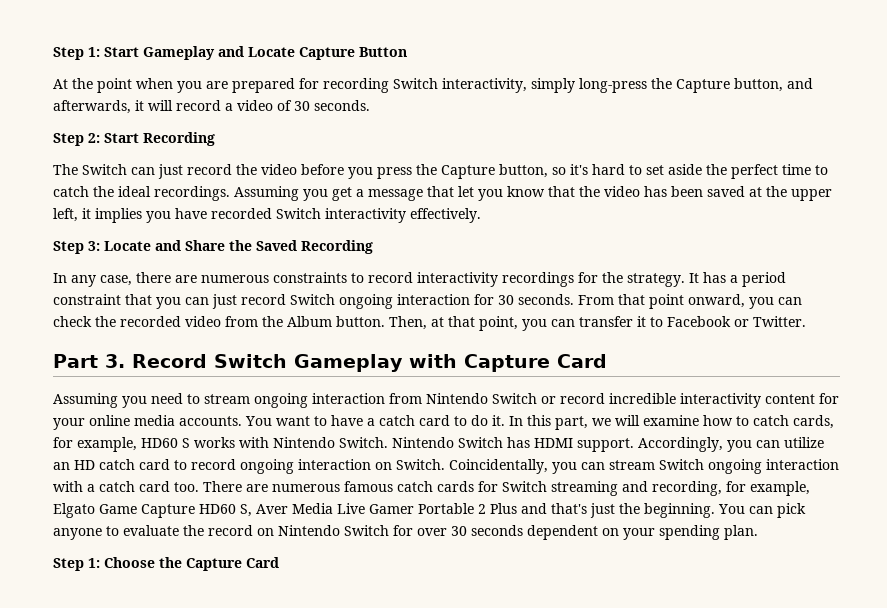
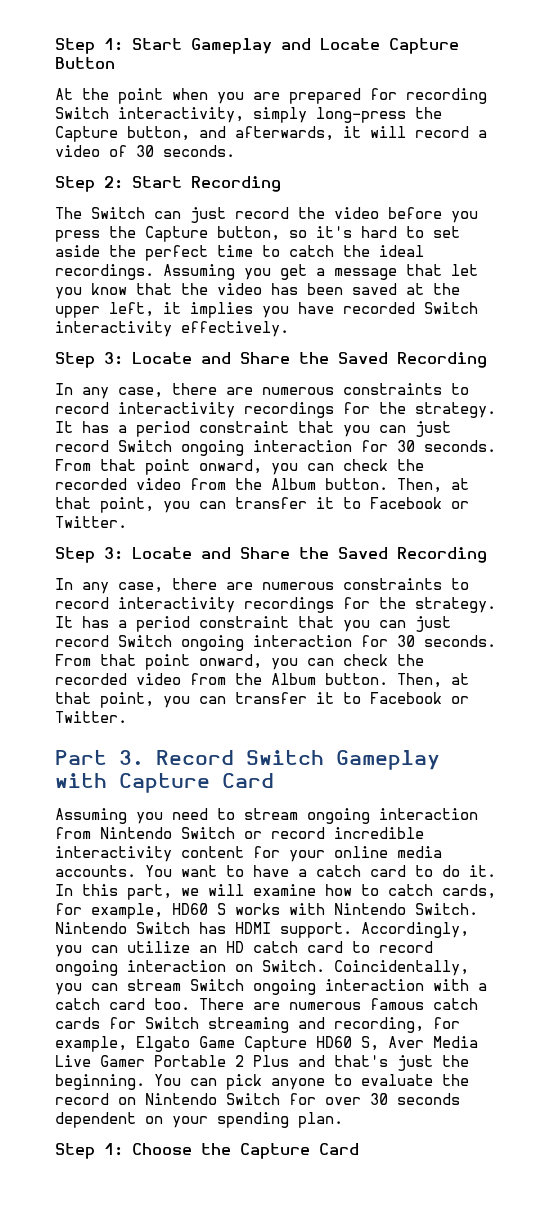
(806, 321) none -> [55,547,487,563] [55,578,469,594] [55,597,496,613] [55,616,451,632] [55,635,496,651] [55,654,424,670] [55,673,469,688] [55,692,469,708] [55,711,127,723] // Step 3: Locate and Share the Saved Recording // In any case, there are numerous constraints to record interactivity recordings for the strategy. It has a period constraint that you can just record Switch ongoing interaction for 30 seconds. From that point onward, you can check the recorded video from the Album button. Then, at that point, you can transfer it to Facebook or Twitter.

